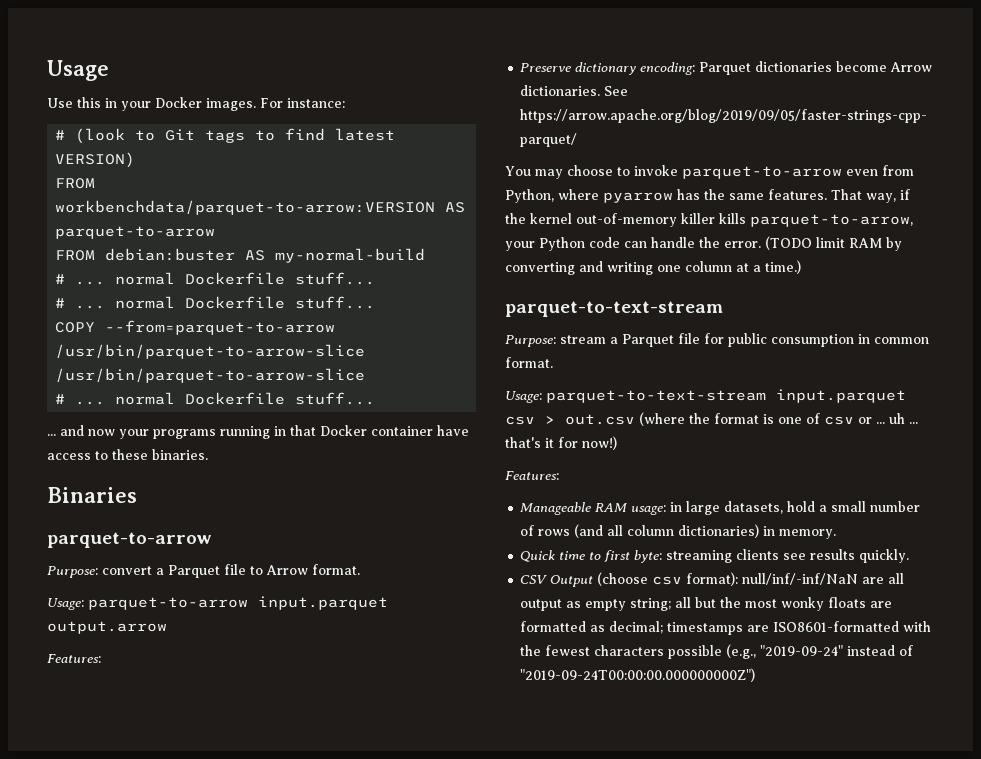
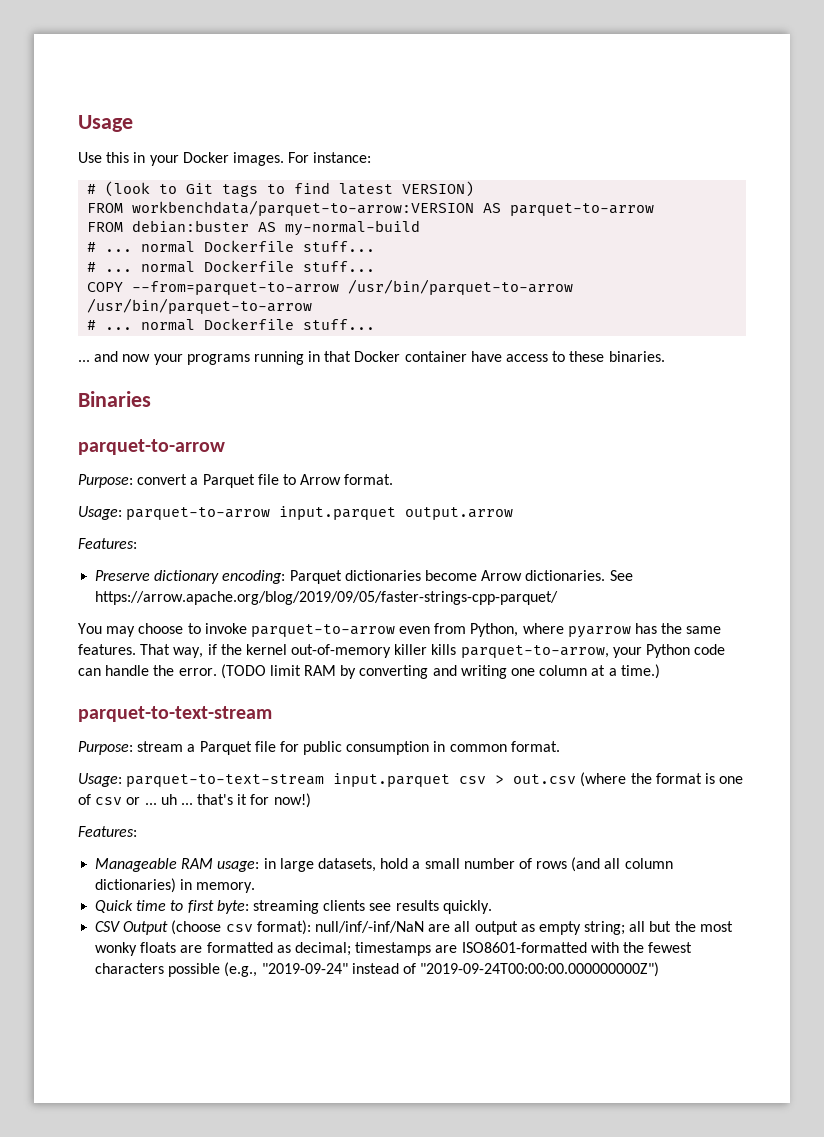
[55,344,366,359] [55,368,366,383] /usr/bin/parquet-to-arrow-slice /usr/bin/parquet-to-arrow-slice -> [348,279,574,295] [87,298,313,314] /usr/bin/parquet-to-arrow /usr/bin/parquet-to-arrow

